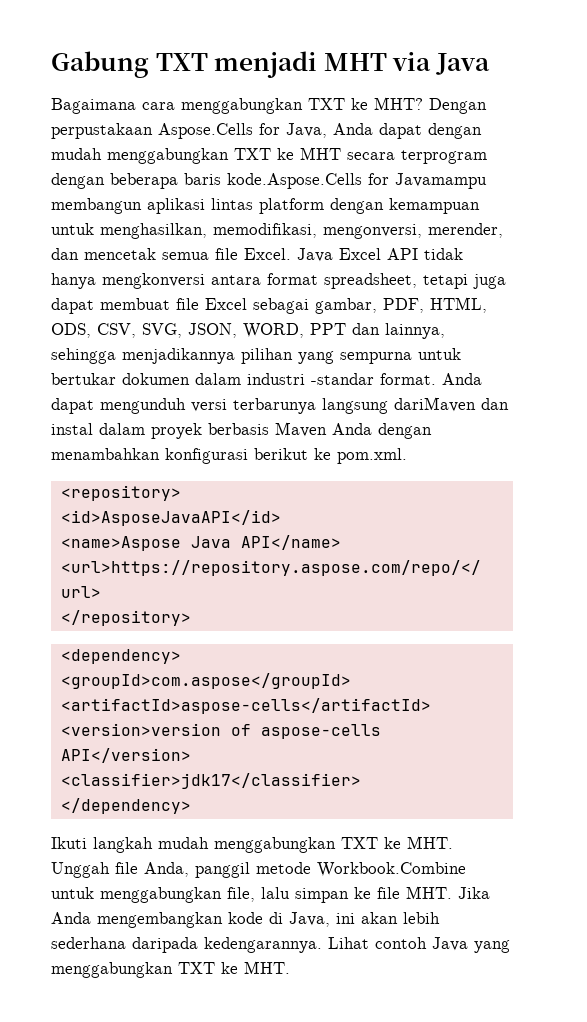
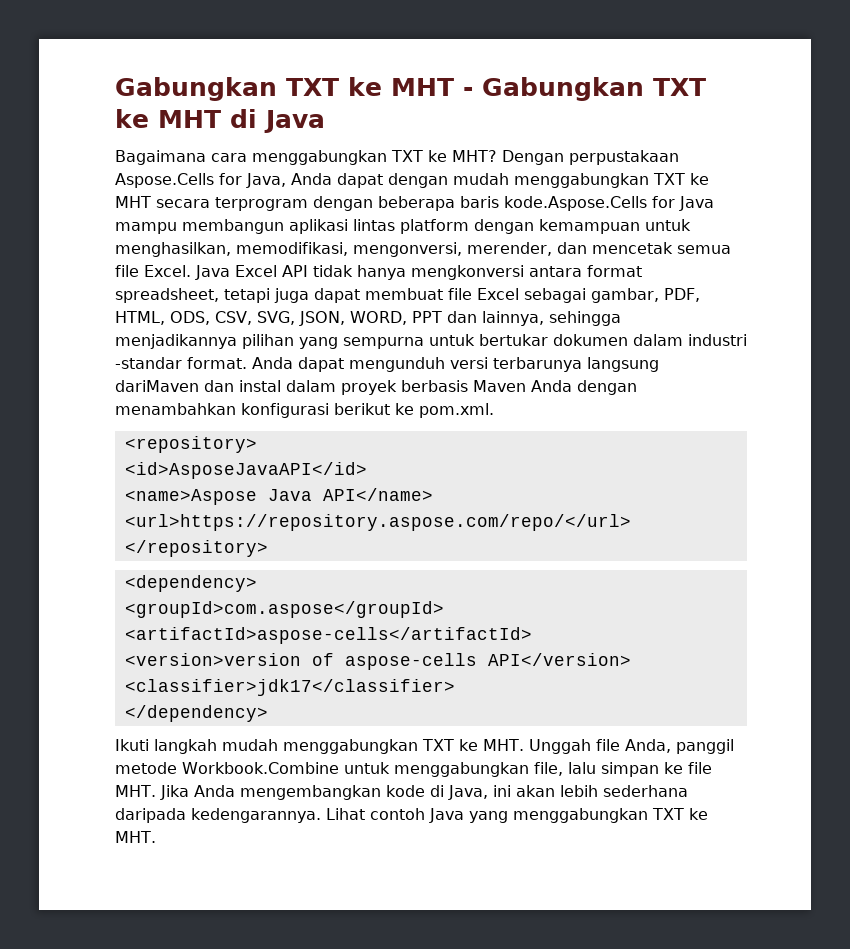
[51,51,432,78] Gabung TXT menjadi MHT via -> [115,77,706,101] [115,109,257,128] Gabungkan TXT ke MHT - Gabungkan TXT ke MHT di
[395,173,487,189] Javamampu -> [679,196,714,211] [115,222,177,234] Java mampu

